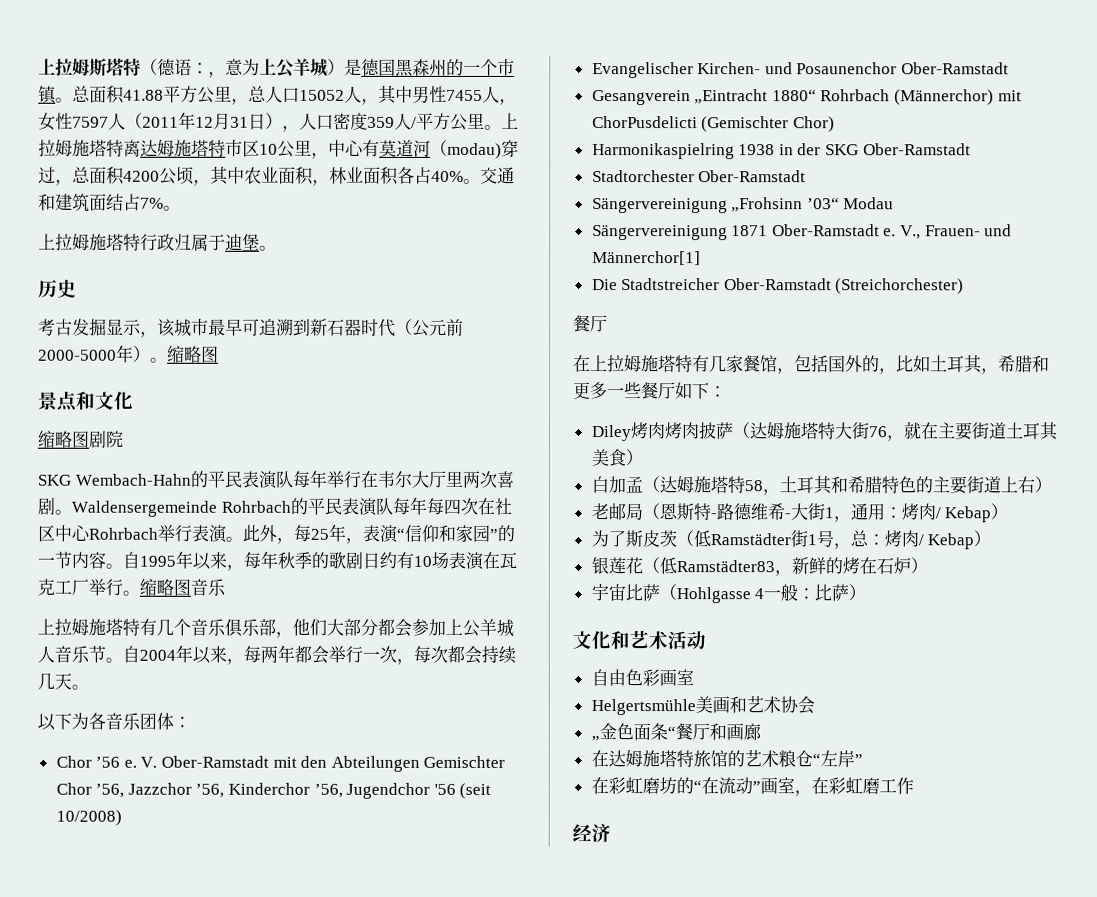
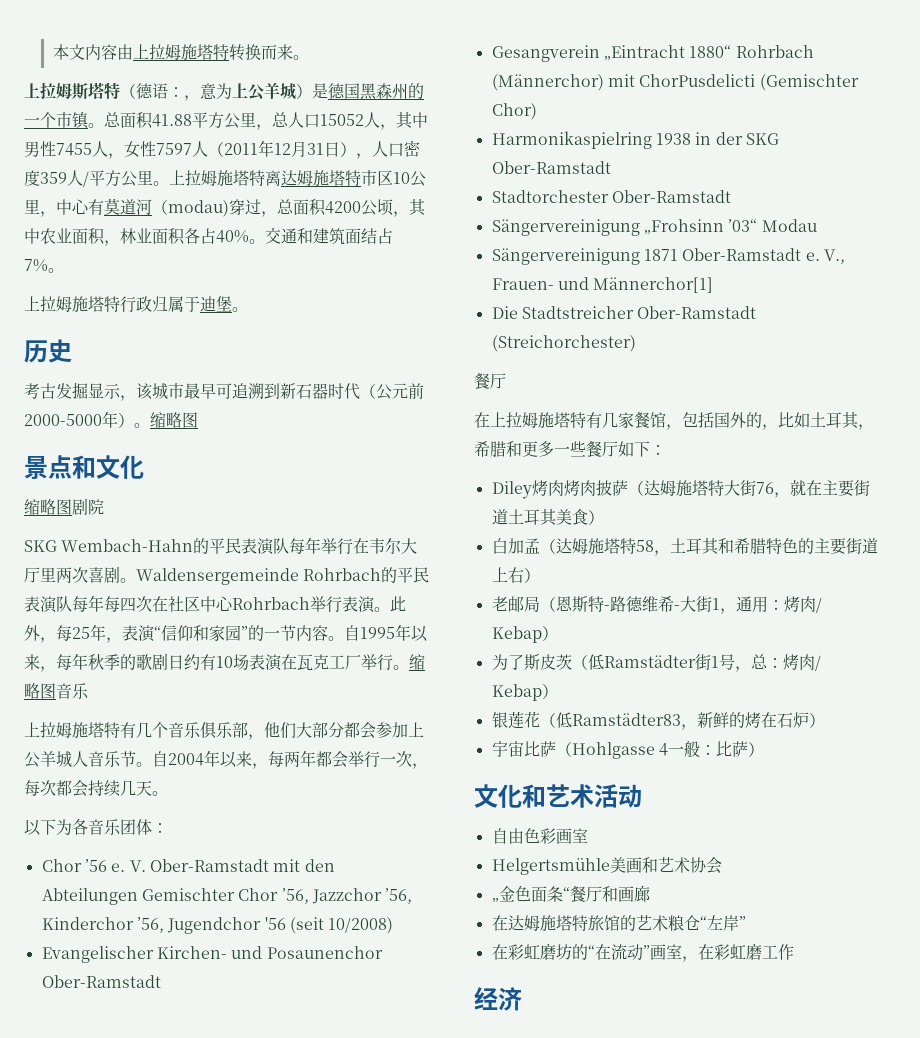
(38, 66) none -> [52,44,309,61] 本文内容由上拉姆施塔特转换而来。 //

